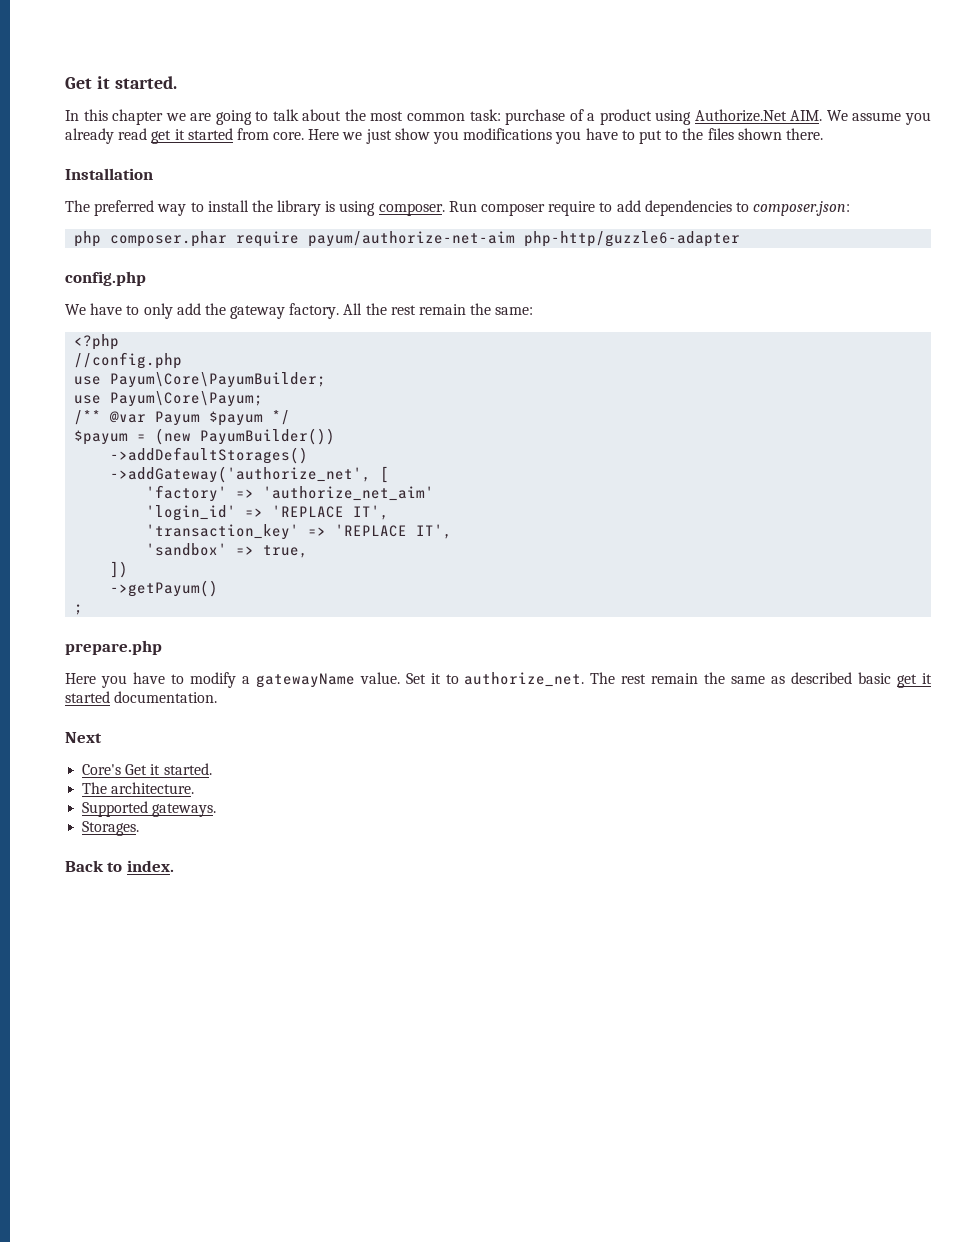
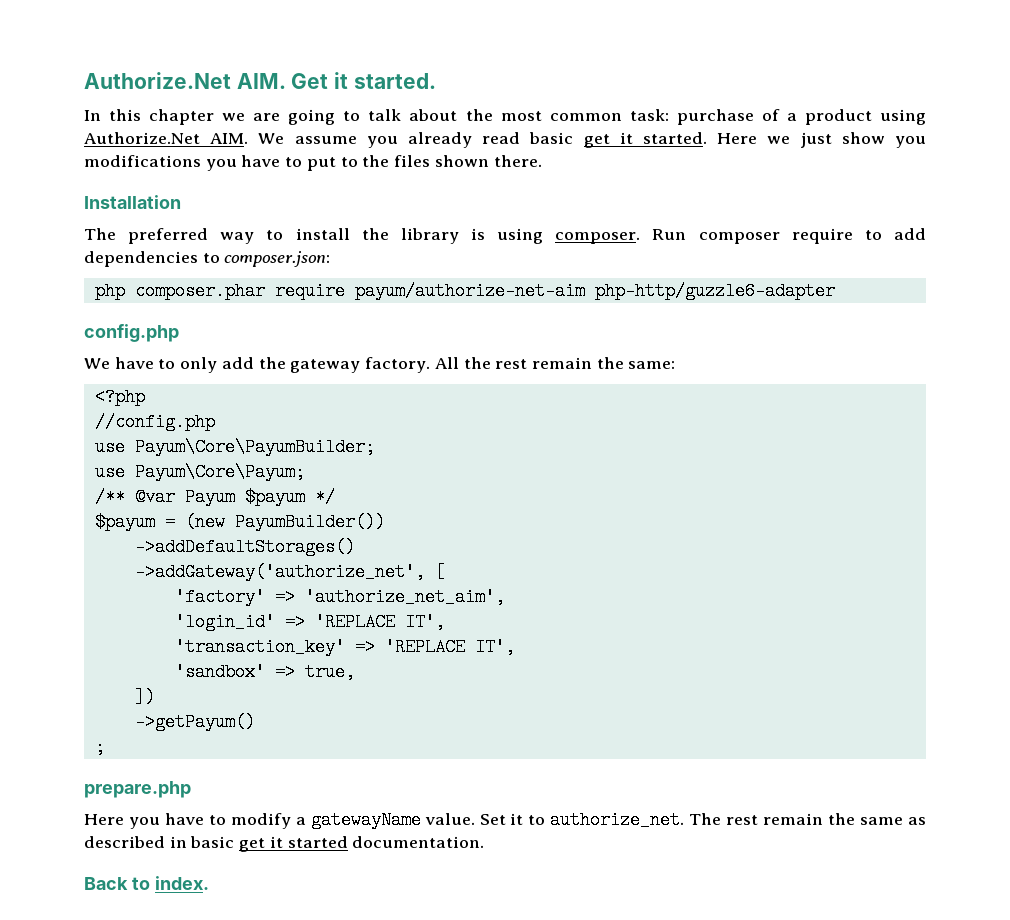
(65, 83) none -> [84,72,286,89] Authorize.Net AIM.
[151,128,305,144] get it started from core. -> [529,132,707,148] basic get it started.
[263,486,435,501] 'authorize_net_aim' -> [304,588,505,606] 'authorize_net_aim',
(853, 678) none -> [169,836,187,848] in
[65,732,102,743] [82,763,212,775] [82,782,195,794] [82,801,217,817] [82,821,140,836] // Next // Core's Get it started. // The architecture. // Supported gateways. // Storages. -> (485, 842) none

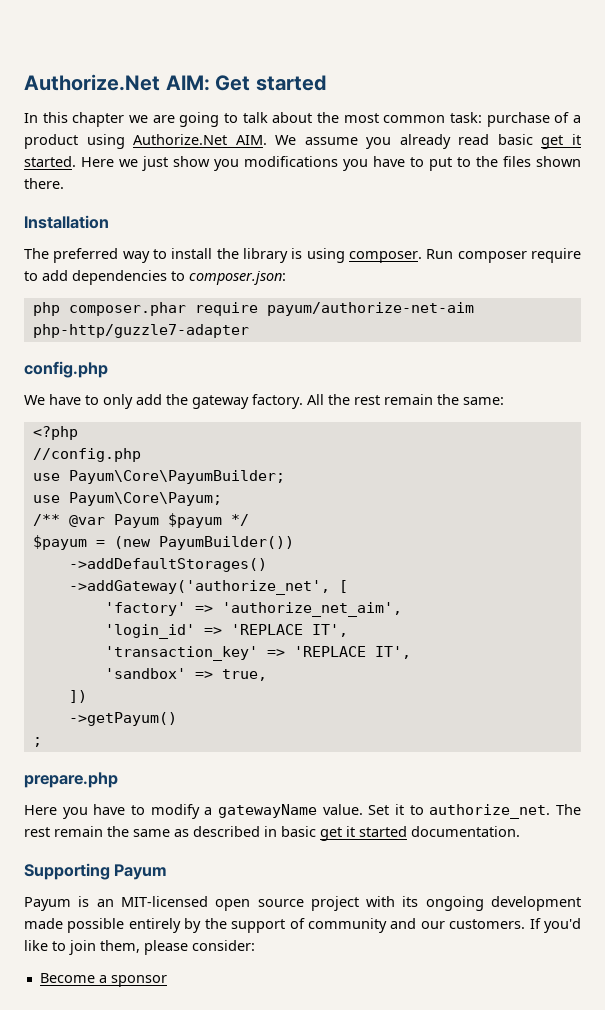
[84,72,436,89] Authorize.Net AIM. Get it started. -> [24,74,327,91] Authorize.Net AIM: Get started
[594,282,835,300] php-http/guzzle6-adapter -> [32,324,249,338] php-http/guzzle7-adapter
[84,876,209,890] Back to index. -> [24,863,168,880] [24,896,581,911] [24,918,581,933] [24,940,255,955] [39,973,167,987] Supporting Payum // Payum is an MIT-licensed open source project with its ongoing development made possible entirely by the support of community and our customers. If you'd like to join them, please consider: // Become a sponsor

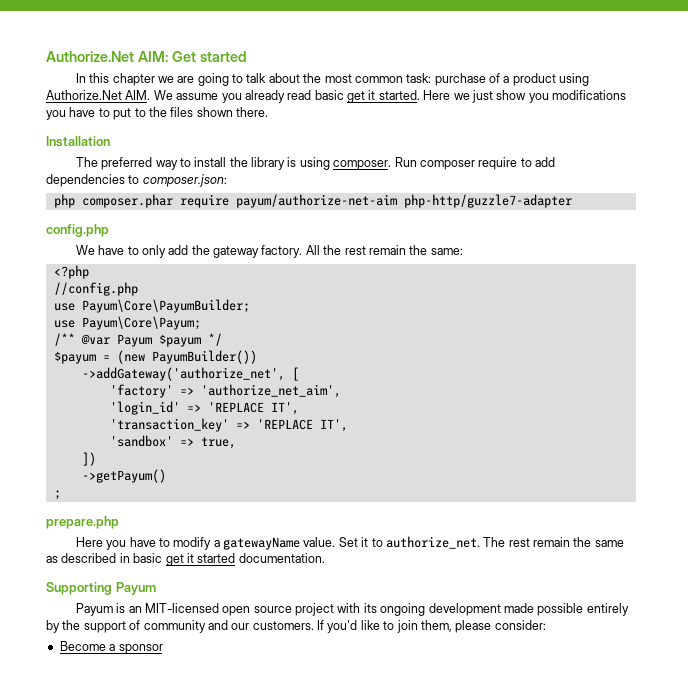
[68,558,267,572] // ->addDefaultStorages() -> (257, 357) none

